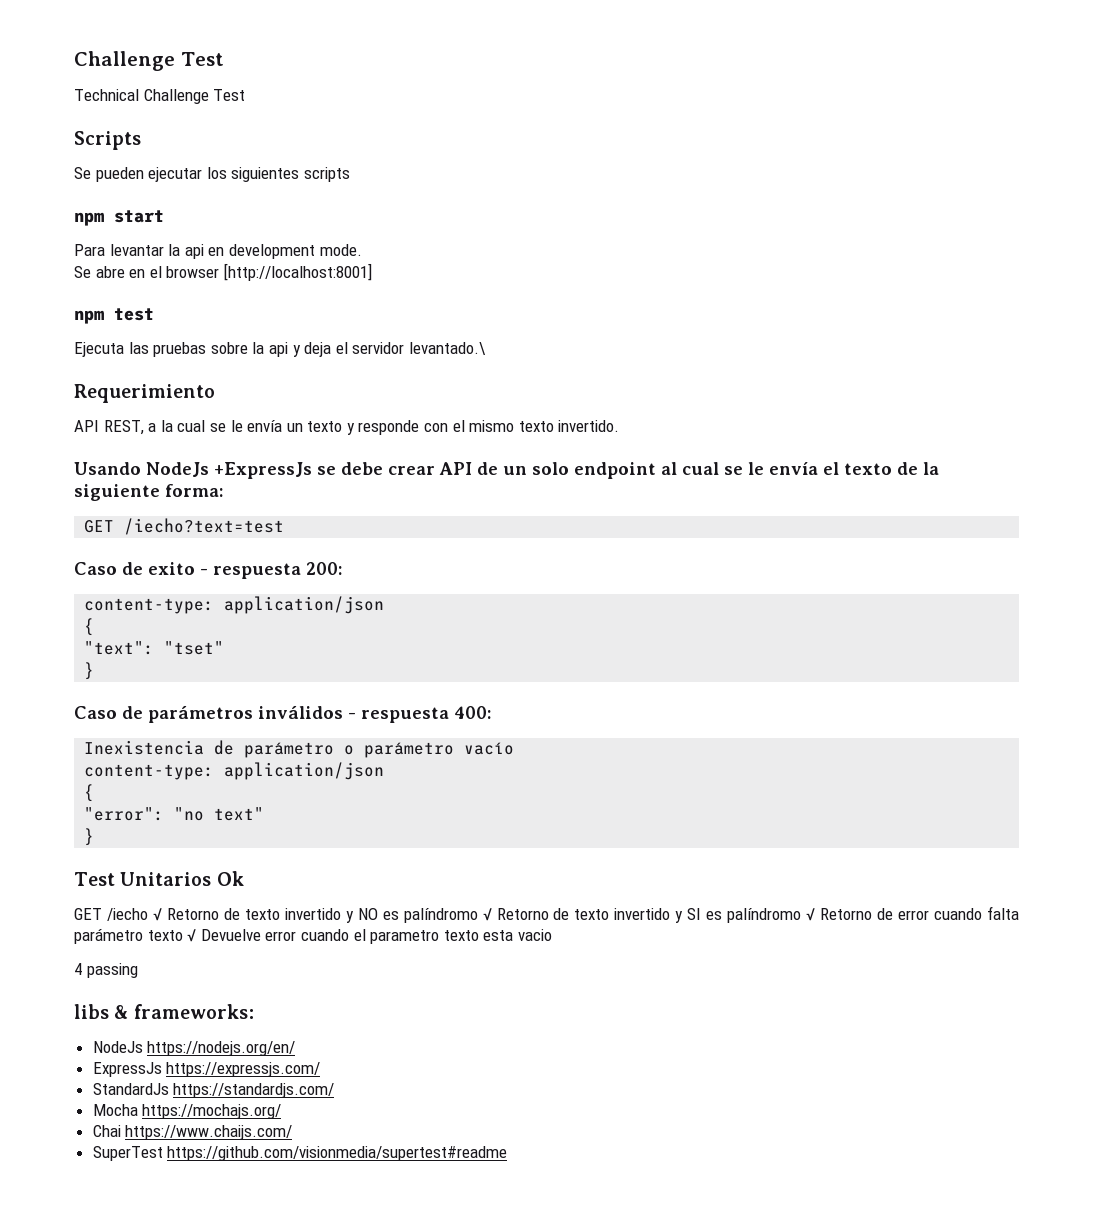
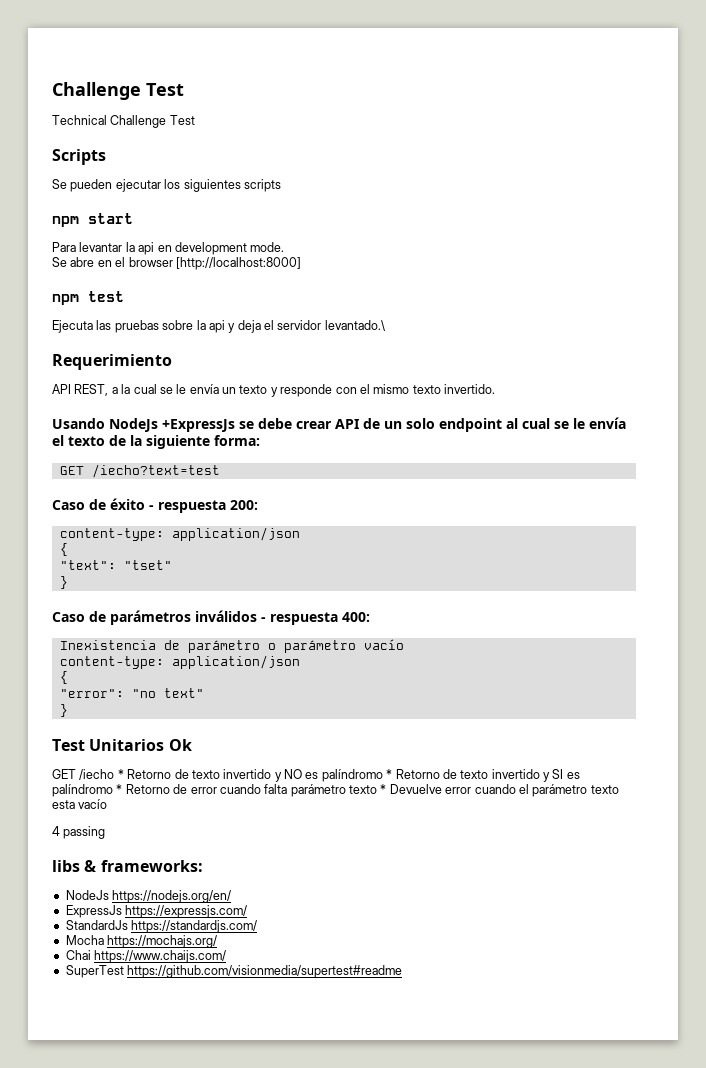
[223,263,372,281] [http://localhost:8001] -> [175,257,301,270] [http://localhost:8000]
[148,562,195,575] exito -> [110,498,145,510] éxito
[152,908,162,921] √ -> [117,769,124,779] *
[482,908,492,921] √ -> [386,769,393,779] *
[806,908,816,921] √ -> [116,784,123,794] *
[187,929,197,942] √ -> [380,784,387,794] *
[370,930,440,944] parametro -> [532,784,588,797] parámetro
[517,929,552,941] vacio -> [78,799,108,809] vacío

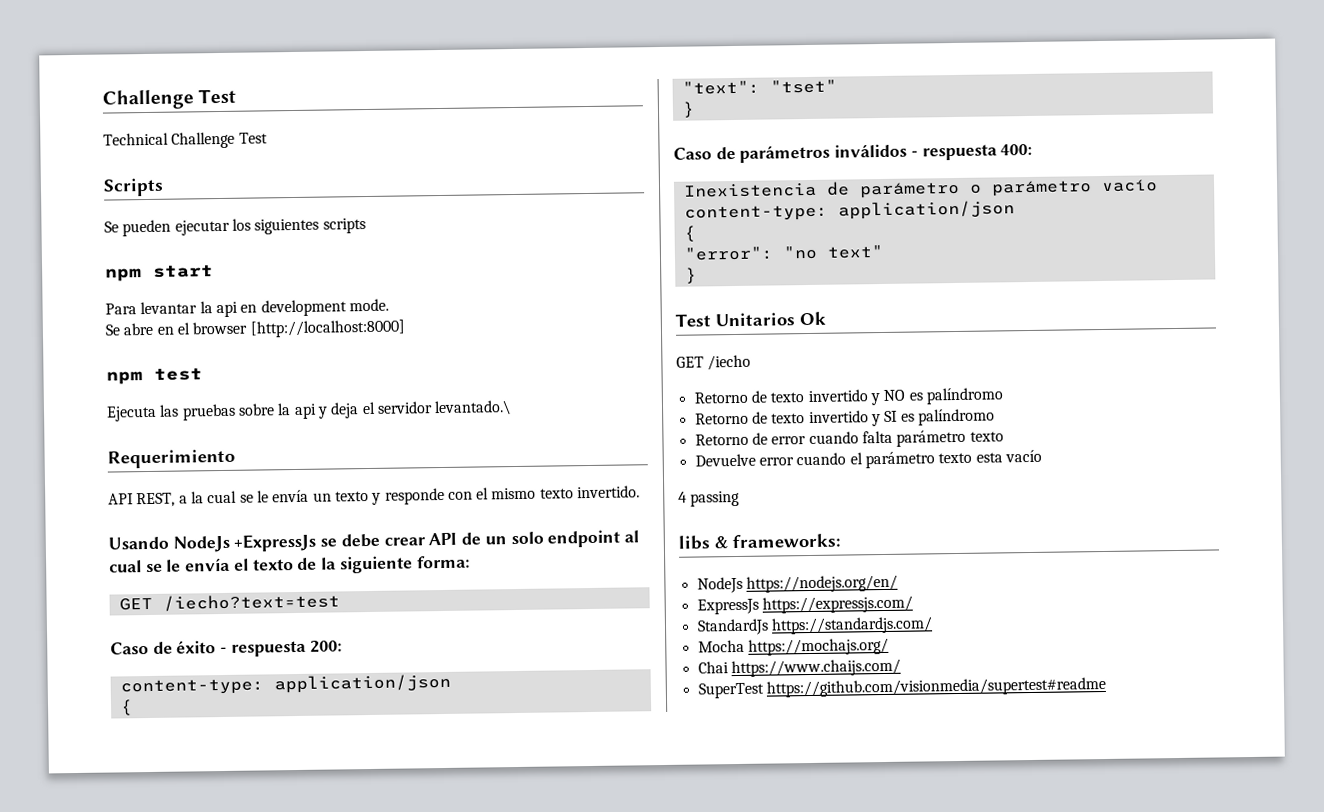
[117,769,124,779] * -> (752, 362) //
[386,769,393,779] * -> (1003, 396) //
[116,784,123,794] * -> (995, 417) //
[380,784,387,794] * -> (1004, 436) //

